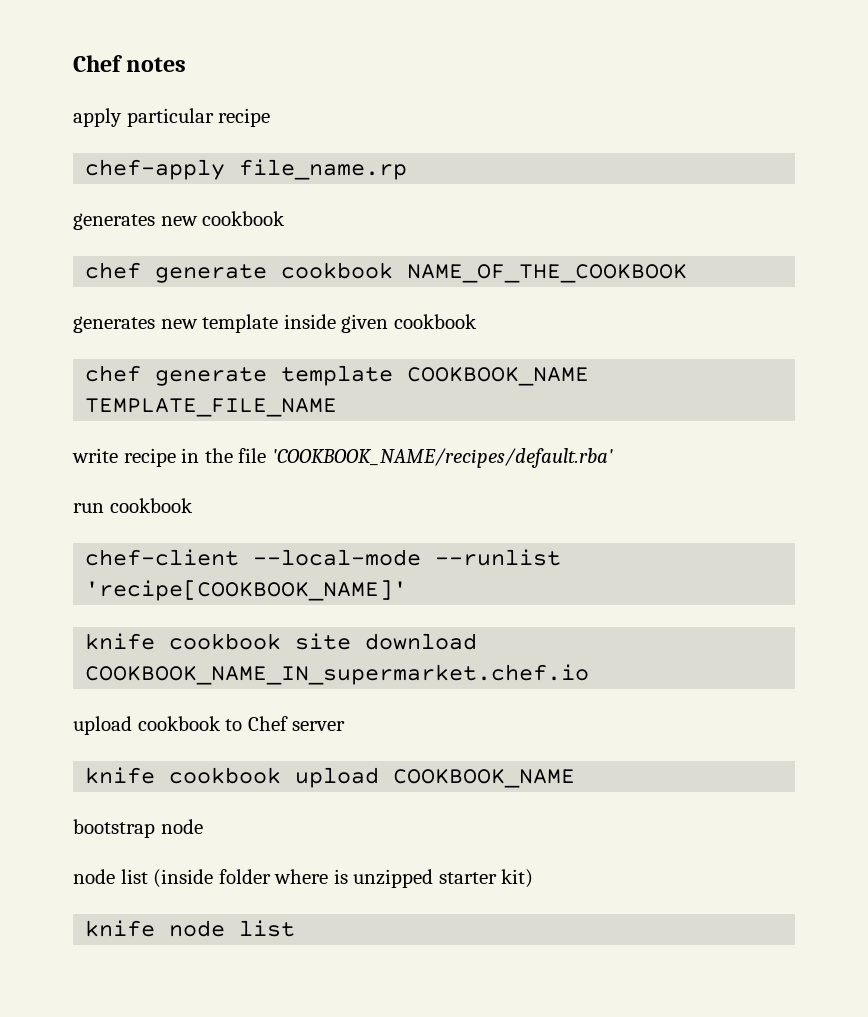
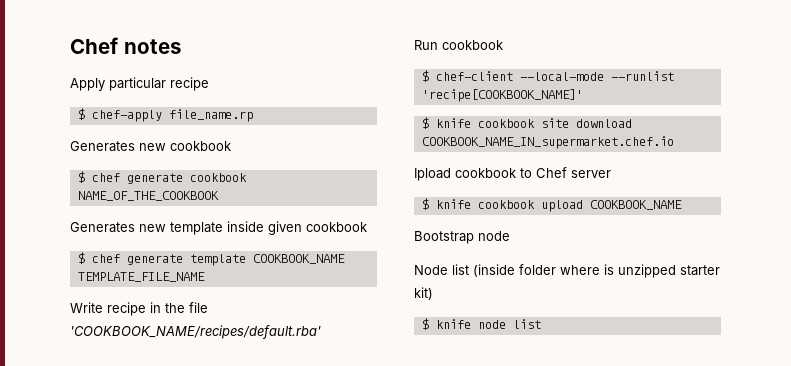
[73,108,122,127] apply -> [70,78,105,91] Apply
(271, 117) none -> [77,108,85,120] $
[73,213,155,230] generates -> [70,141,135,152] Generates
(286, 218) none -> [77,171,85,183] $
[73,316,155,333] generates -> [70,222,135,233] Generates
(477, 321) none -> [77,252,85,264] $
[72,448,118,463] write -> [70,302,103,313] Write
[73,498,193,513] run cookbook // -> [414,40,503,50] [421,70,429,82] Run cookbook // $
(408, 590) none -> [421,117,429,129] $
[73,716,132,735] upload -> [414,168,451,181] Ipload
(346, 726) none -> [421,198,429,210] $
[73,819,155,838] bootstrap -> [414,231,474,244] Bootstrap
[73,869,115,884] node -> [414,265,448,275] Node
(534, 878) none -> [421,318,429,330] $

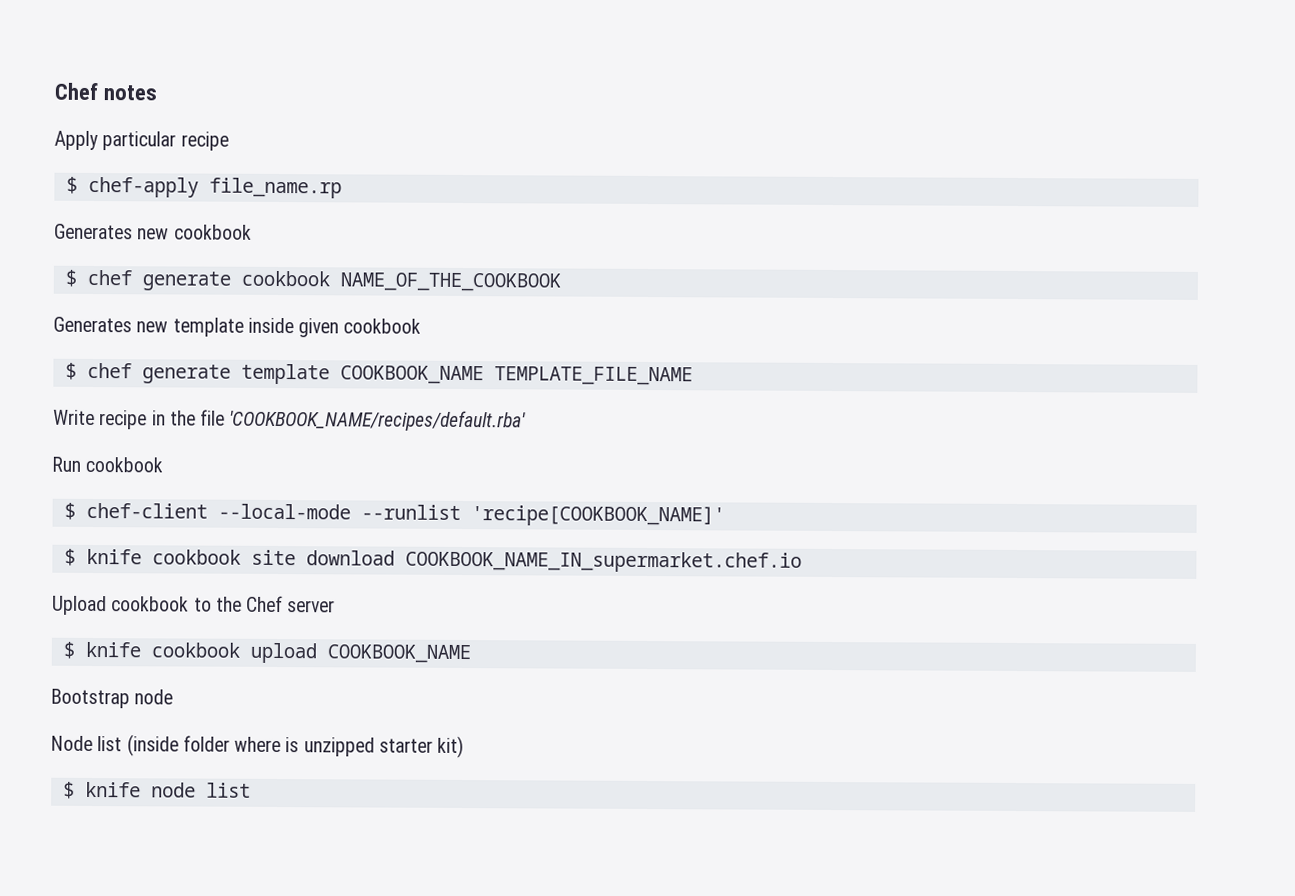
[414,168,451,181] Ipload -> [52,595,107,616] Upload
(532, 173) none -> [215,596,242,612] the

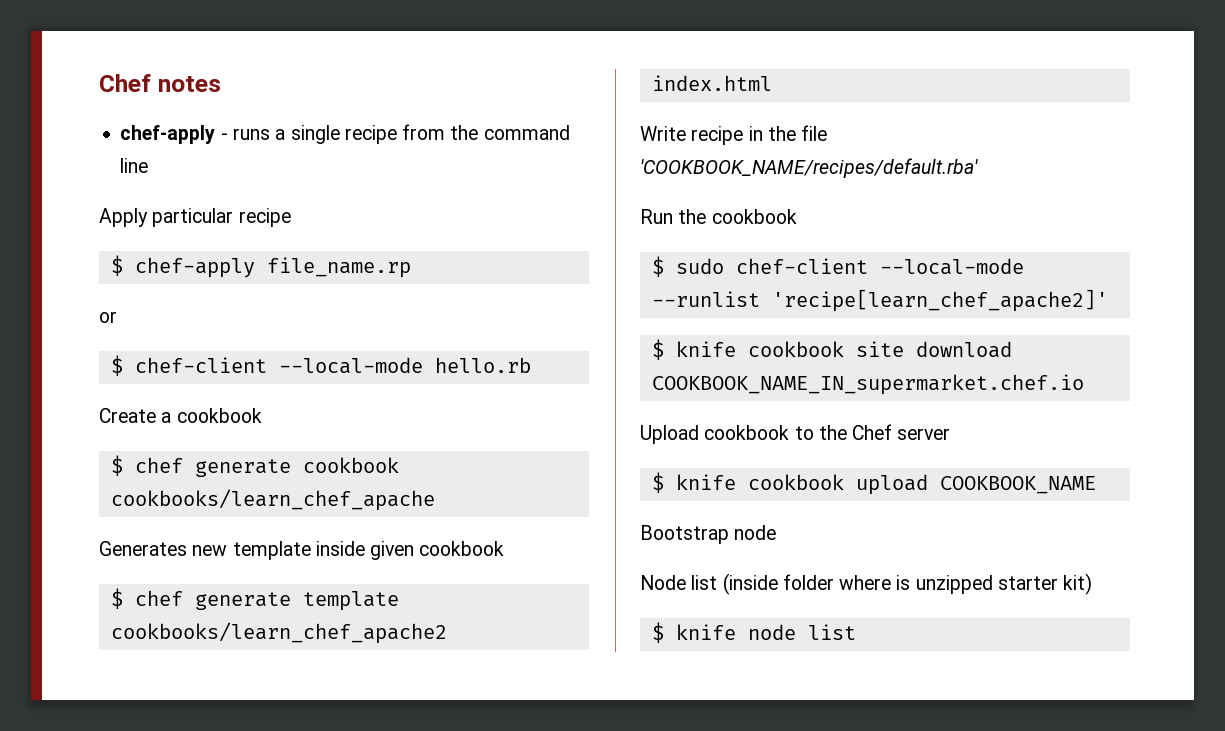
(158, 93) none -> [120,124,570,144] [120,158,149,173] // chef-apply - runs a single recipe from the command line
[54,223,170,240] Generates new -> [99,311,117,323] [110,355,531,376] [99,408,172,423] or // $ chef-client --local-mode hello.rb // Create a
[339,272,561,292] NAME_OF_THE_COOKBOOK -> [110,489,435,511] cookbooks/learn_chef_apache
[339,365,693,386] COOKBOOK_NAME TEMPLATE_FILE_NAME -> [110,622,447,644] [651,75,772,91] cookbooks/learn_chef_apache2 index.html
[85,456,164,473] [63,502,76,520] cookbook // $ -> [678,209,797,224] [651,256,724,277] the cookbook // $ sudo
[470,505,725,527] 'recipe[COOKBOOK_NAME]' -> [771,289,1108,312] 'recipe[learn_chef_apache2]'

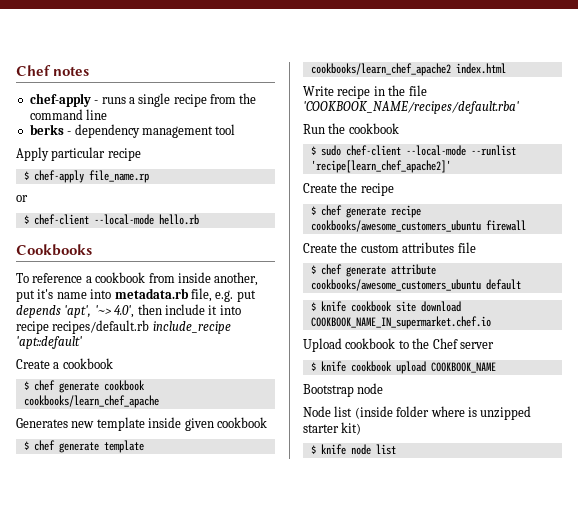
(149, 165) none -> [29,124,236,138] // berks - dependency management tool
(531, 365) none -> [16,244,92,256] [16,272,259,286] [16,288,256,302] [16,304,241,318] [16,320,231,334] [16,336,82,349] // Cookbooks // To reference a cookbook from inside another, put it's name into metadata.rb file, e.g. put depends 'apt', '~> 4.0', then include it into recipe recipes/default.rb include_recipe 'apt::default'
(1108, 300) none -> [303,182,394,196] [310,205,421,218] [310,220,526,232] [303,242,476,253] [310,264,436,277] [310,279,521,291] // Create the recipe // $ chef generate recipe cookbooks/awesome_customers_ubuntu firewall // Create the custom attributes file // $ chef generate attribute cookbooks/awesome_customers_ubuntu default

